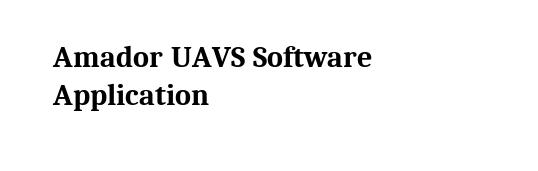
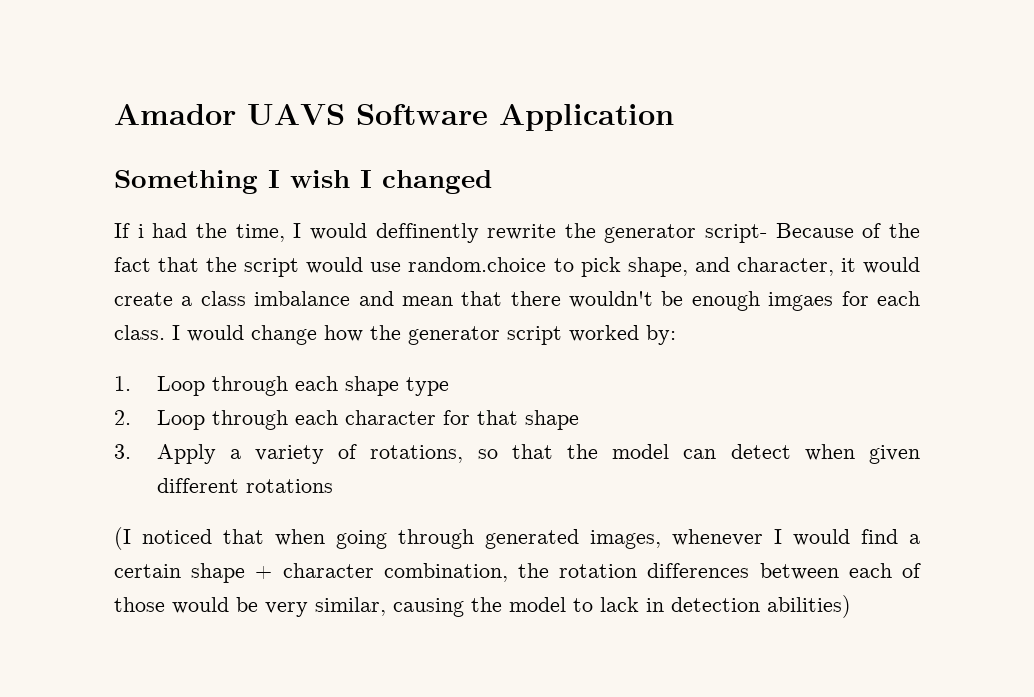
(209, 97) none -> [114,170,492,194] [114,223,920,243] [114,257,921,277] [114,291,920,311] [114,325,676,345] [114,376,449,396] [114,410,579,430] [114,444,920,464] [156,478,333,493] [114,527,920,550] [114,563,922,583] [114,595,851,618] // Something I wish I changed // If i had the time, I would deffinently rewrite the generator script- Because of the fact that the script would use random.choice to pick shape, and character, it would create a class imbalance and mean that there wouldn't be enough imgaes for each class. I would change how the generator script worked by: // 1. Loop through each shape type // 2. Loop through each character for that shape // 3. Apply a variety of rotations, so that the model can detect when given different rotations // (I noticed that when going through generated images, whenever I would find a certain shape + character combination, the rotation differences between each of those would be very similar, causing the model to lack in detection abilities)

